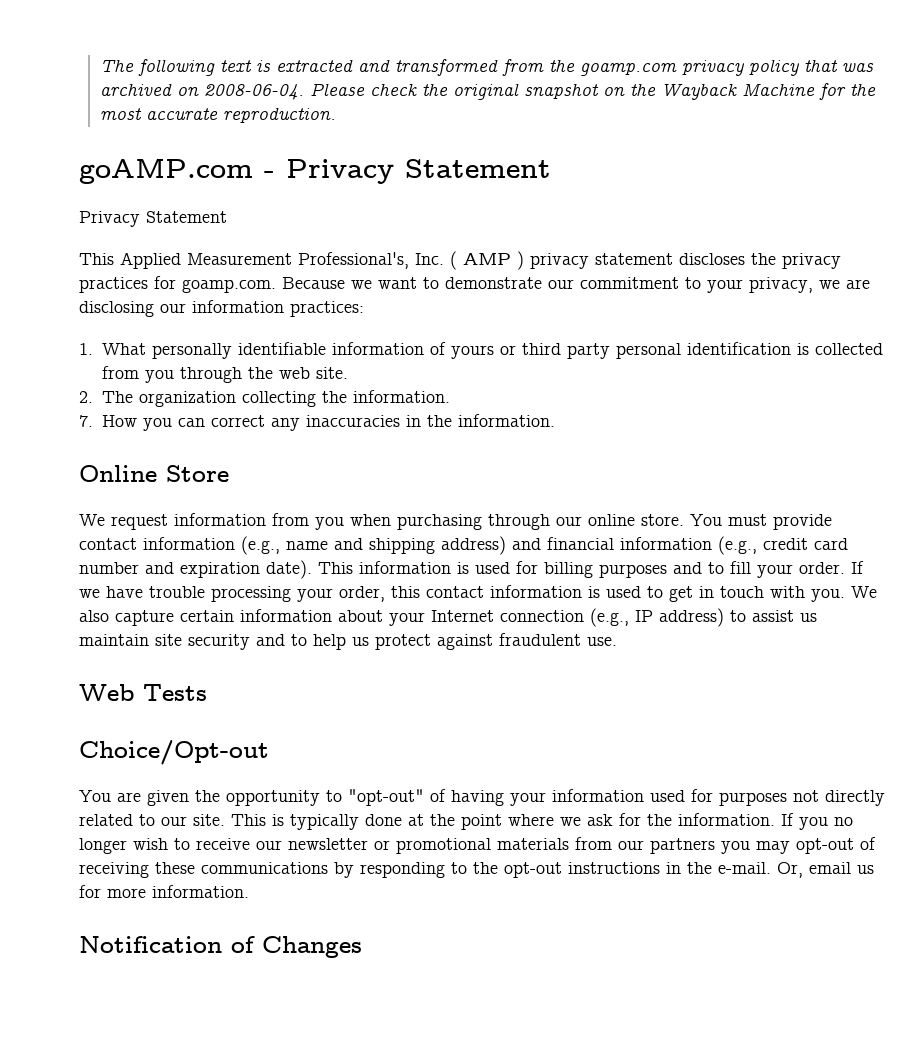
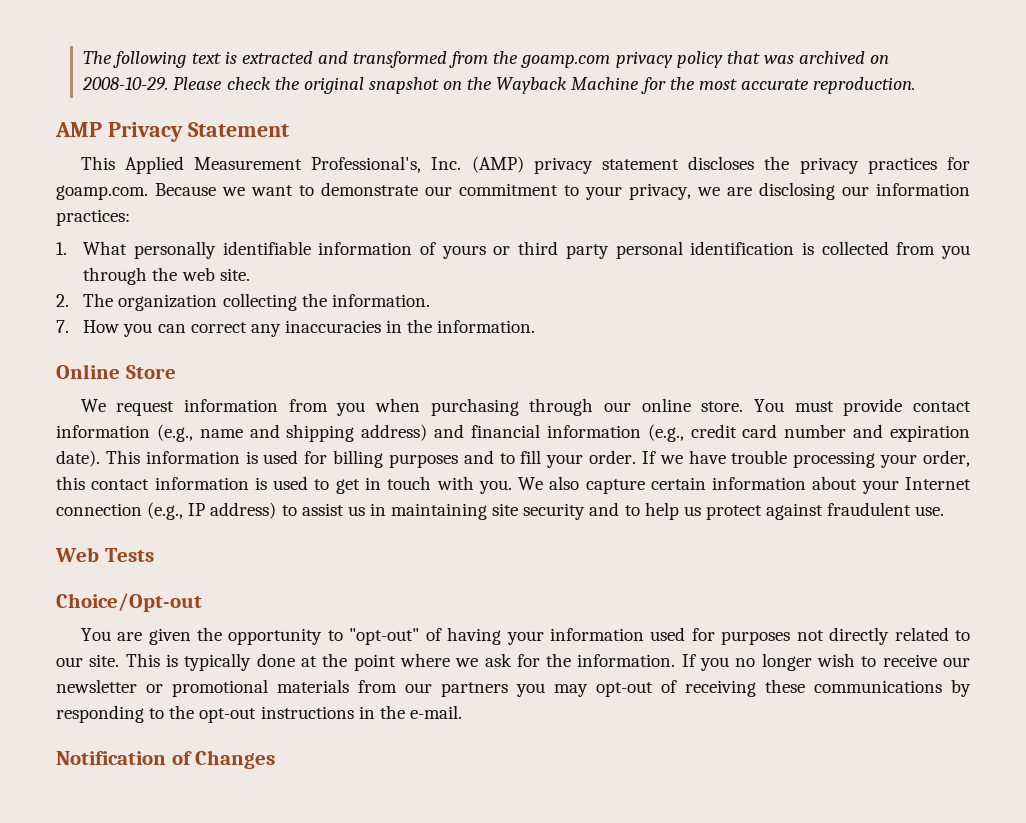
[203,84,304,100] 2008-06-04. -> [82,77,169,90] 2008-10-29.
[79,158,551,184] goAMP.com - Privacy Statement // -> [55,122,102,137] AMP
[450,251,524,270] ( AMP ) -> [471,156,524,173] (AMP)
[79,634,149,646] maintain -> [369,503,488,520] in maintaining
[777,862,874,878] [79,885,249,898] Or, email us for more information. -> (462, 712) none

